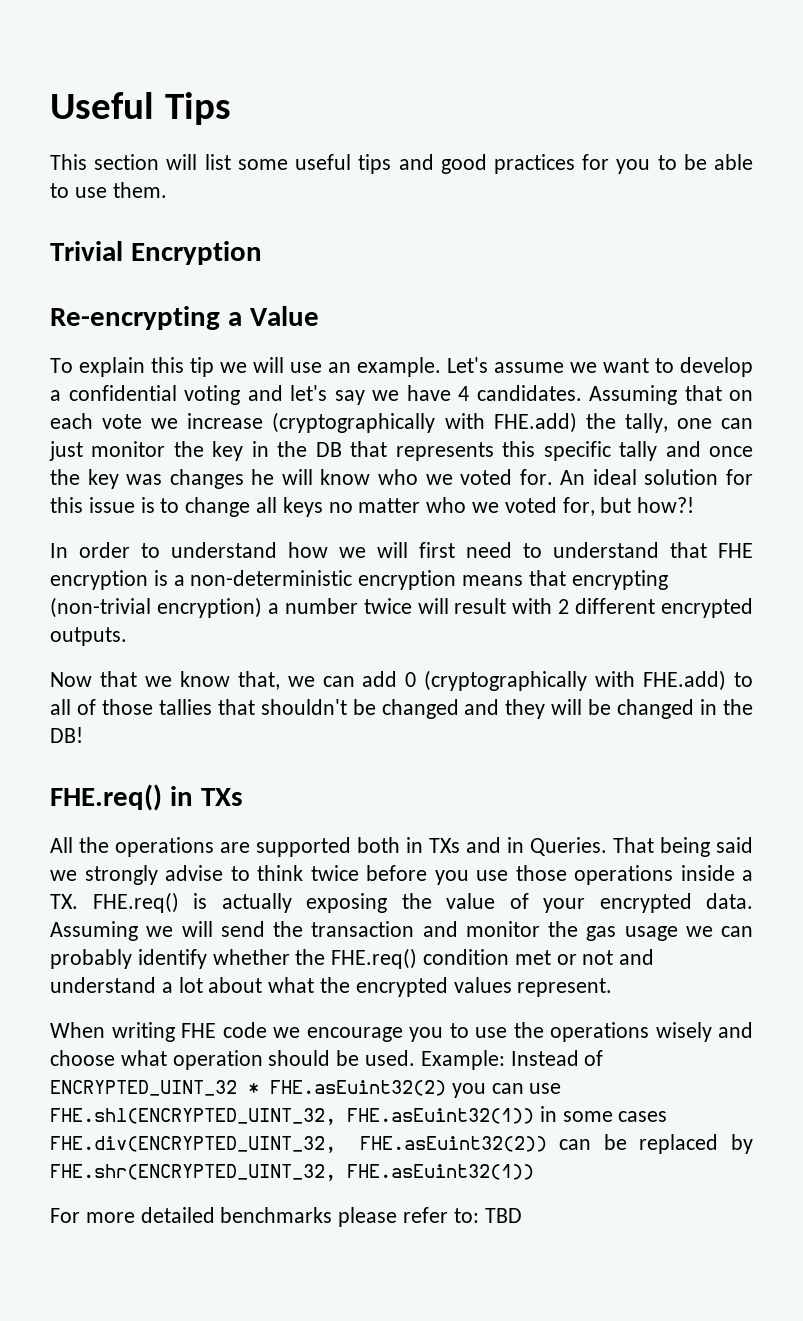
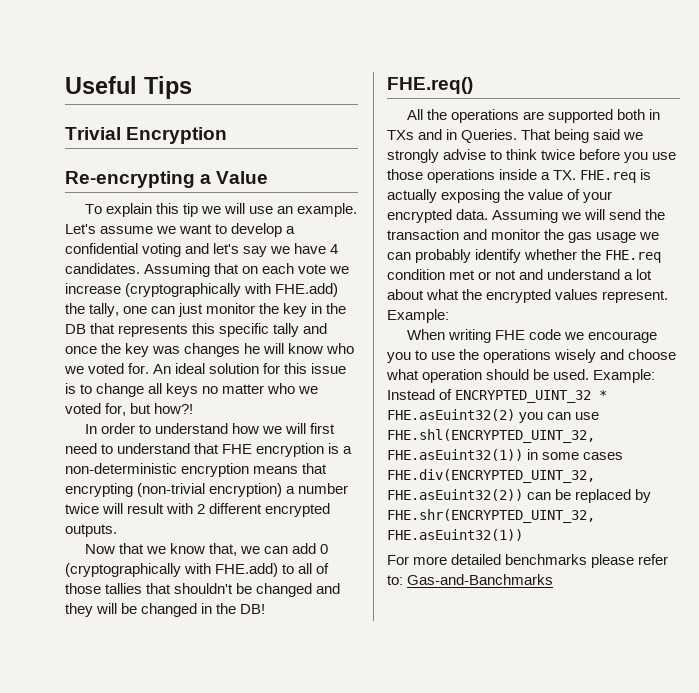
[50,154,753,174] [50,182,167,198] // This section will list some useful tips and good practices for you to be able to use them. -> (192, 87) none
[169,786,243,806] in TXs -> (473, 85) none
[92,892,179,913] FHE.req() -> [580,170,637,183] FHE.req
[331,948,418,969] FHE.req() -> [605,250,662,263] FHE.req
(613, 987) none -> [387,309,449,323] Example:
[484,1208,522,1223] TBD -> [407,574,554,585] Gas-and-Banchmarks

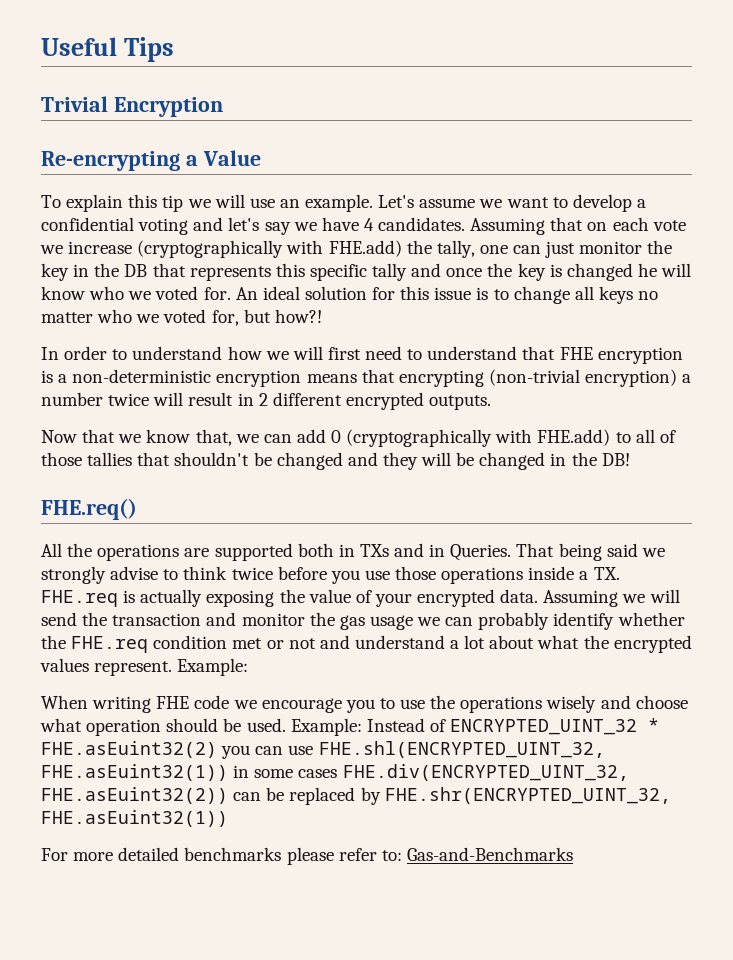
[152,343,241,357] was changes -> [549,263,633,281] is changed
[166,503,194,514] with -> [237,393,254,406] in
[407,574,554,585] Gas-and-Banchmarks -> [406,847,573,861] Gas-and-Benchmarks

